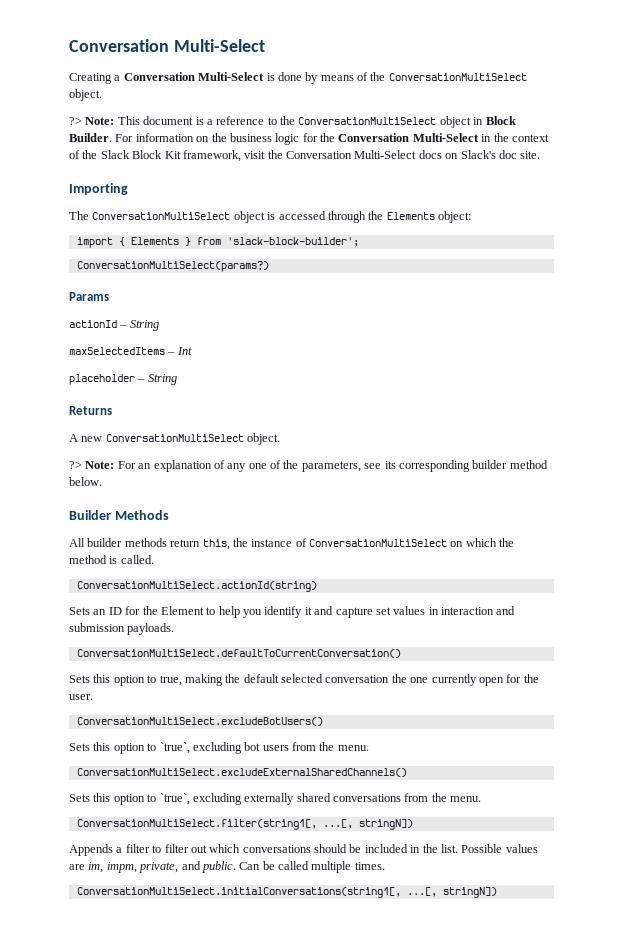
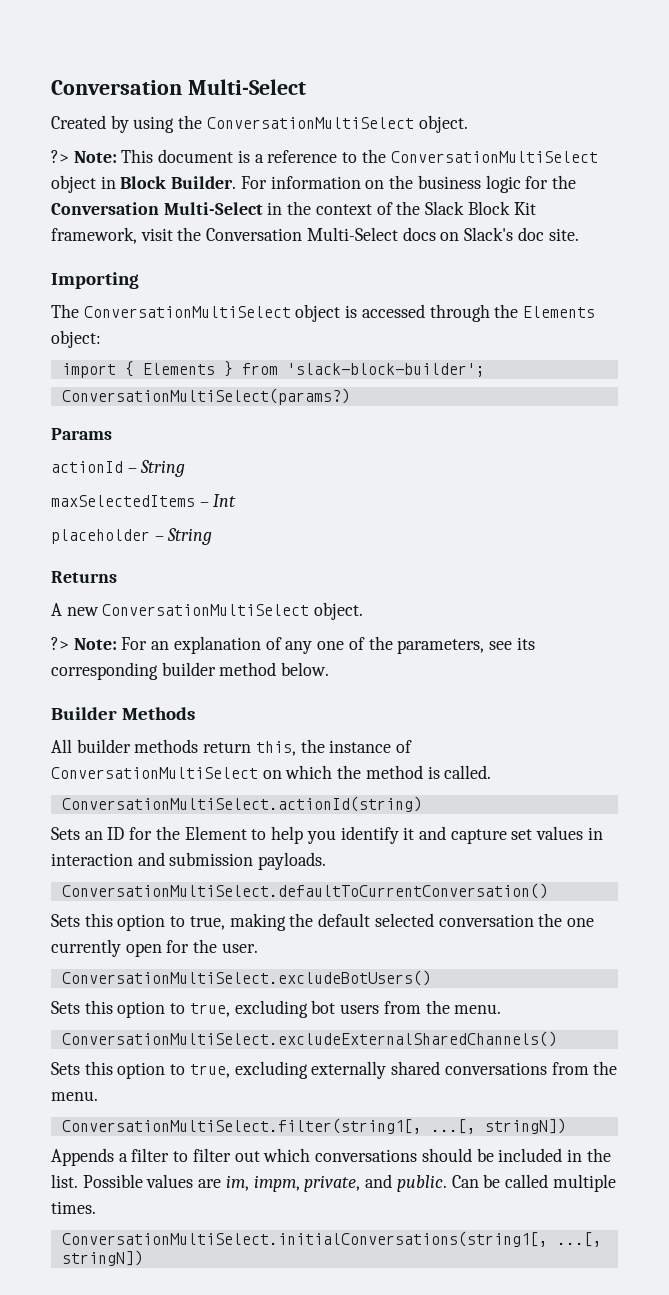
[69,72,368,84] Creating a Conversation Multi-Select is done by means of -> [51,115,175,133] Created by using
[159,742,190,754] `true`, -> [189,1003,230,1017] true,
[159,793,190,805] `true`, -> [189,1064,230,1078] true,

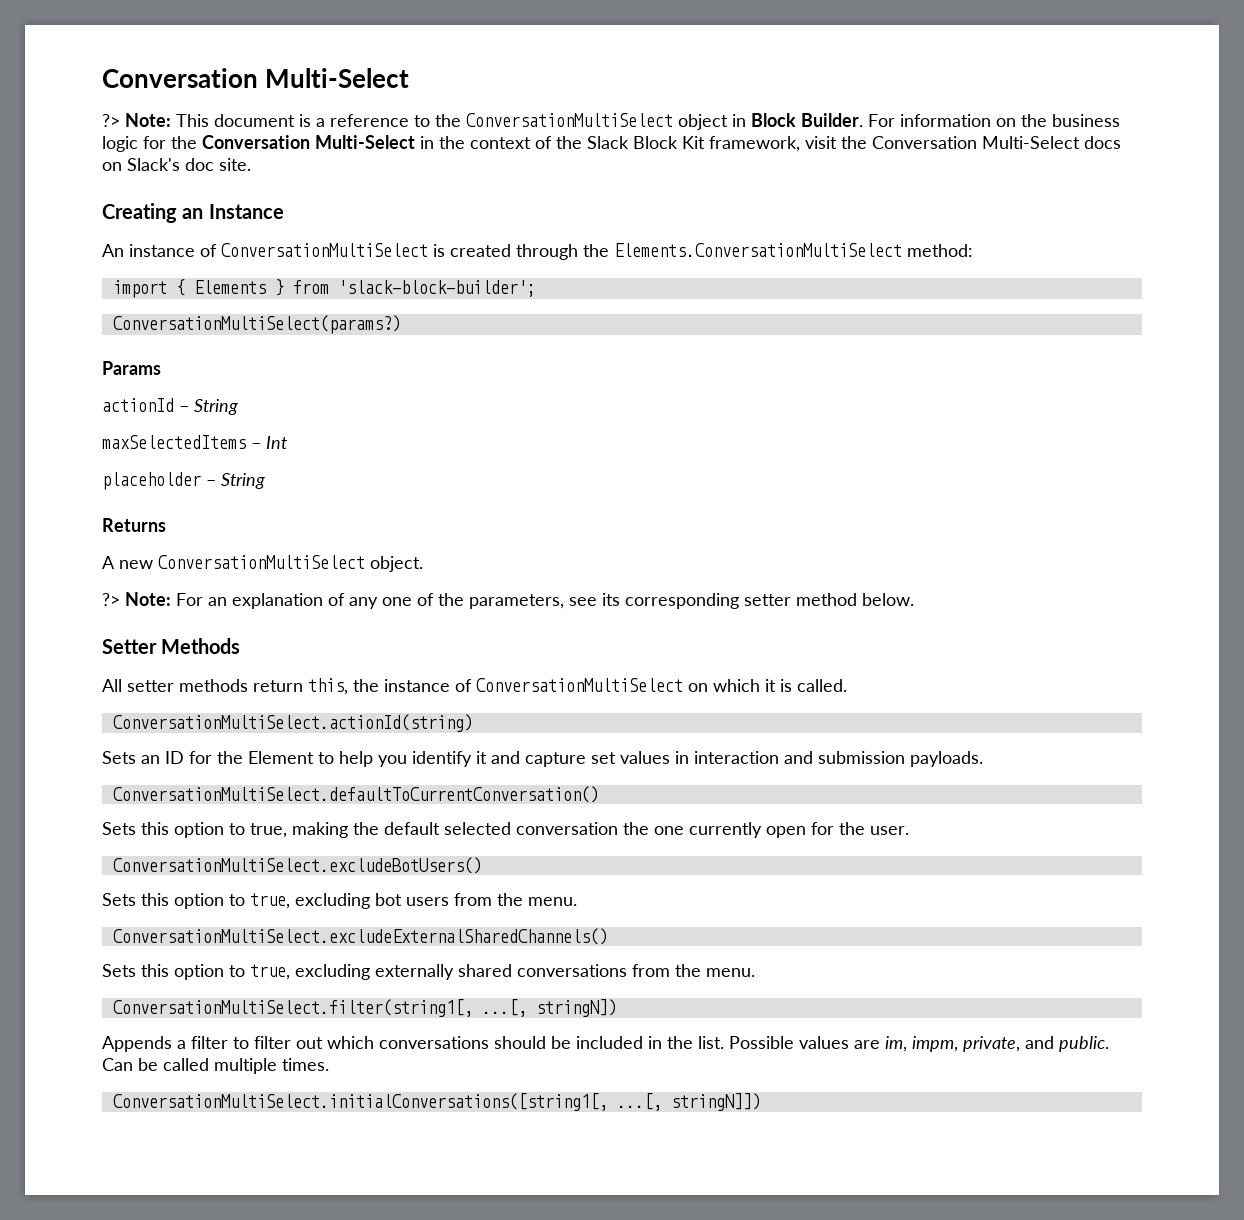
[51,79,306,95] [51,115,468,133] Conversation Multi-Select // Created by using the ConversationMultiSelect object. -> [102,68,409,88] Conversation Multi-Select
[51,272,139,289] [51,304,596,322] [51,330,101,348] Importing // The ConversationMultiSelect object is accessed through the Elements object: -> [102,203,284,223] [102,243,973,260] Creating an Instance // An instance of ConversationMultiSelect is created through the Elements.ConversationMultiSelect method:
[161,662,216,676] builder -> [744,594,791,606] setter
[51,707,117,720] Builder -> [102,639,157,654] Setter
[76,739,131,753] builder -> [127,680,174,692] setter
[337,765,423,779] the method -> [765,679,776,692] it
[61,1231,602,1247] [61,1250,143,1266] ConversationMultiSelect.initialConversations(string1[, ...[, stringN]) -> [112,1093,761,1111] ConversationMultiSelect.initialConversations([string1[, ...[, stringN]])

